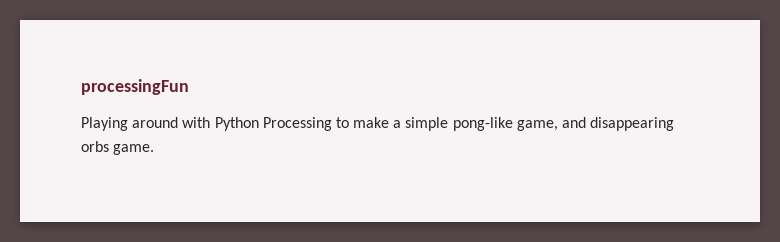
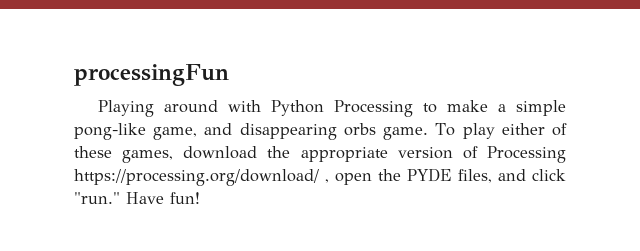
(155, 149) none -> [435,123,567,139] [74,146,566,163] [74,168,566,186] [74,192,200,204] To play either of these games, download the appropriate version of Processing https://processing.org/download/ , open the PYDE files, and click "run." Have fun!

